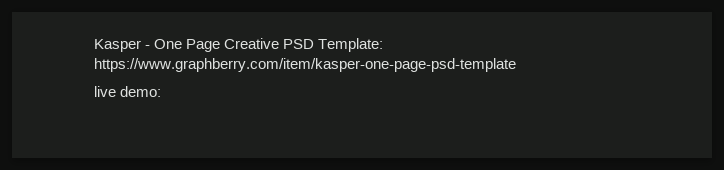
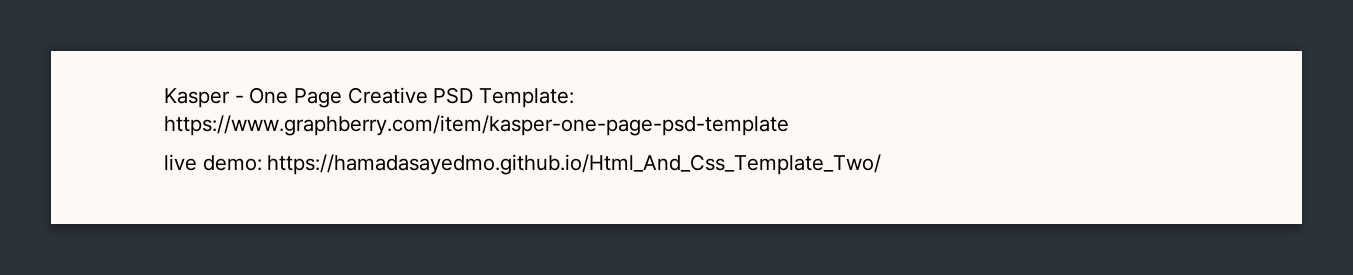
(162, 91) none -> [267,154,882,175] https://hamadasayedmo.github.io/Html_And_Css_Template_Two/

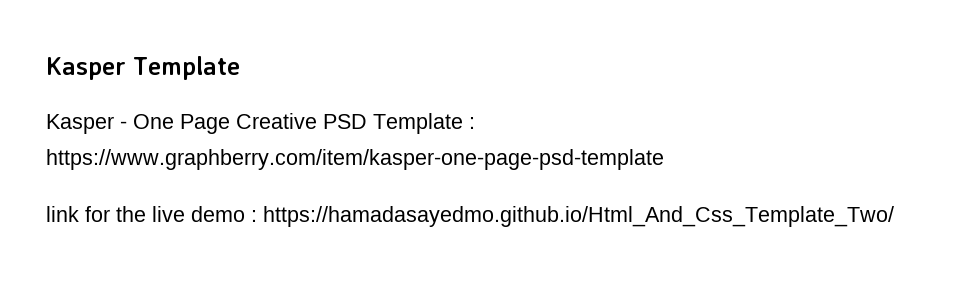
[164,88,230,108] Kasper -> [46,56,240,80] [46,114,114,134] Kasper Template // Kasper
[479,88,575,108] Template: -> [373,113,475,134] Template :
[164,154,262,171] live demo: -> [46,206,257,222] link for the live demo :

